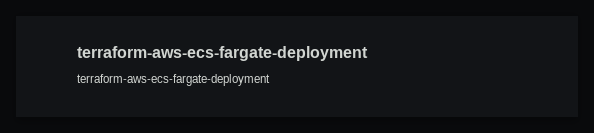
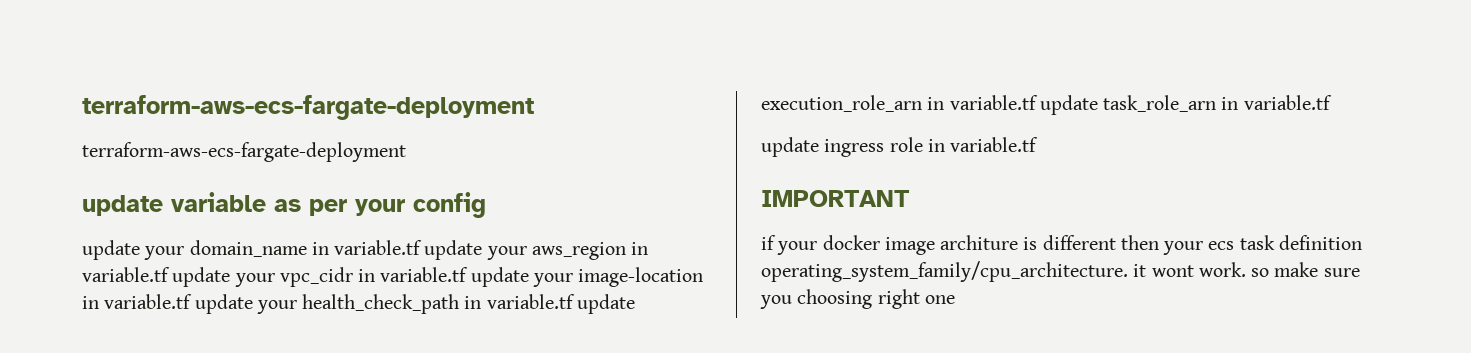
(270, 80) none -> [82,192,486,218] [82,240,649,260] [82,267,704,287] [82,294,635,314] [761,95,1332,115] [761,137,1039,157] [761,190,910,207] [761,235,1362,255] [761,261,1360,282] [760,289,955,309] // update variable as per your config // update your domain_name in variable.tf update your aws_region in variable.tf update your vpc_cidr in variable.tf update your image-location in variable.tf update your health_check_path in variable.tf update execution_role_arn in variable.tf update task_role_arn in variable.tf // update ingress role in variable.tf // IMPORTANT // if your docker image architure is different then your ecs task definition operating_system_family/cpu_architecture. it wont work. so make sure you choosing right one

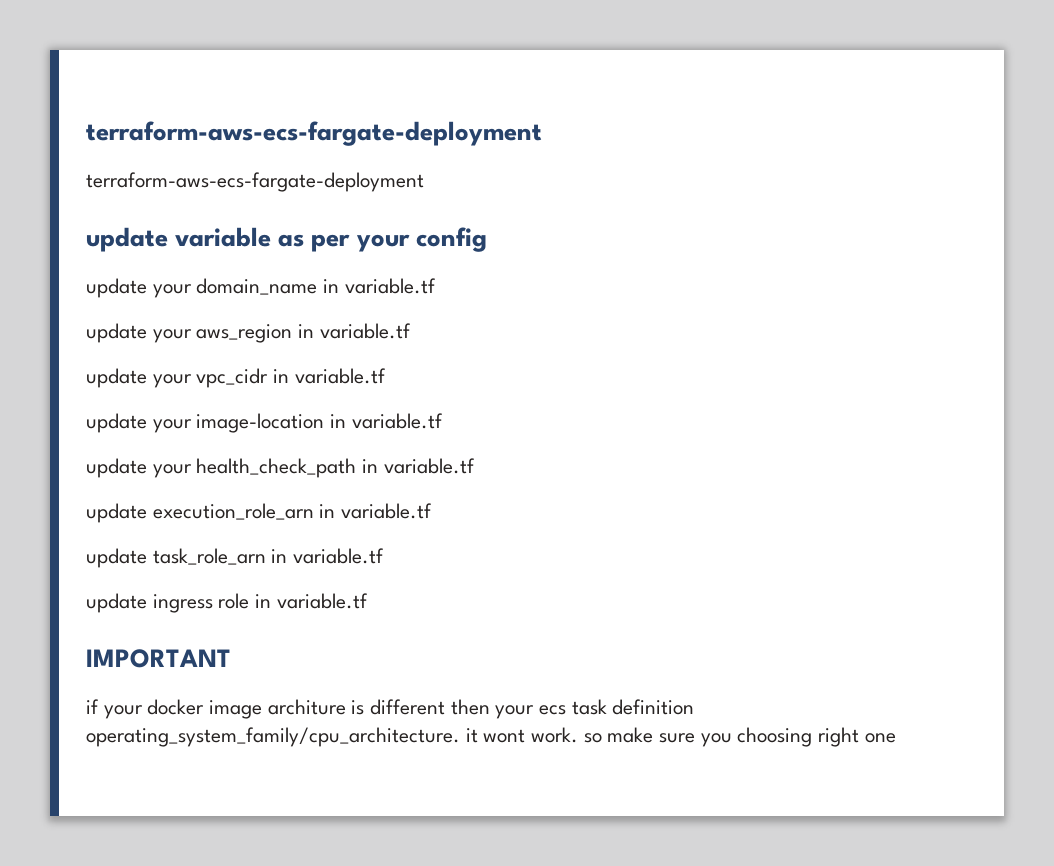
(423, 247) none -> (436, 286) //
(170, 274) none -> (411, 331) //
(469, 274) none -> (386, 376) //
(193, 301) none -> (443, 421) //
(575, 301) none -> (475, 466) //
(1038, 102) none -> (433, 511) //

